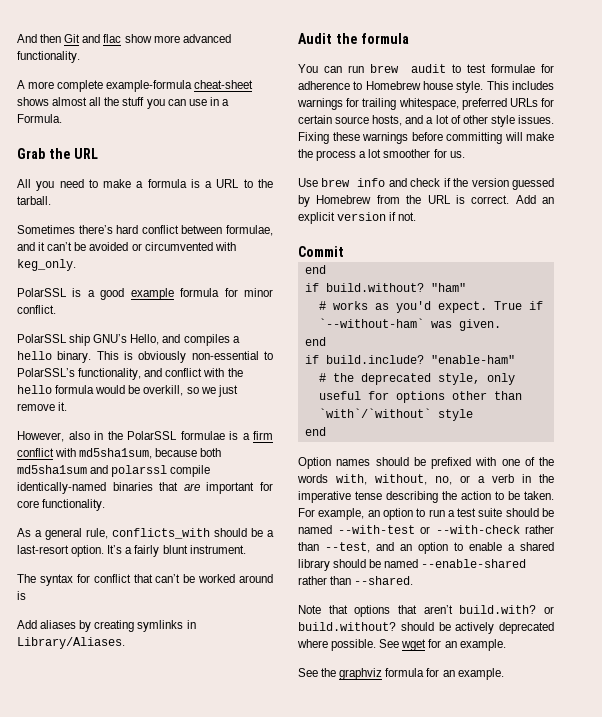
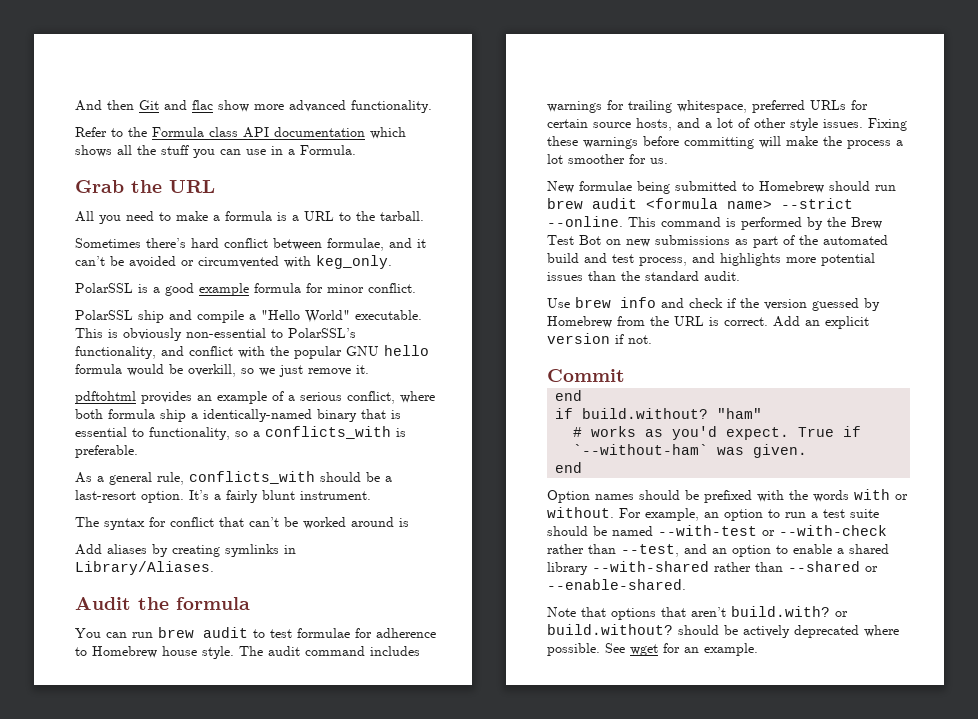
[17,80,254,92] [17,97,88,106] A more complete example-formula cheat-sheet shows almost -> [75,127,406,139] [75,145,112,157] Refer to the Formula class API documentation which shows
[93,334,240,346] [17,351,92,363] GNU’s Hello, and compiles a hello binary. -> [169,310,422,323] and compile a "Hello World" executable.
(243, 372) none -> [294,346,379,359] popular GNU
[17,431,273,442] [17,448,222,459] [17,465,211,477] [17,482,273,494] [17,499,106,511] However, also in the PolarSSL formulae is a firm conflict with md5sha1sum, because both md5sha1sum and polarssl compile identically-named binaries that are important for core functionality. -> [75,391,435,404] [75,409,401,422] [75,426,406,440] [75,445,138,458] pdftohtml provides an example of a serious conflict, where both formula ship a identically-named binary that is essential to functionality, so a conflicts_with is preferable.
[486,81,509,90] This -> [239,646,365,656] The audit command
(465, 154) none -> [547,181,896,194] [547,198,853,209] [547,216,882,230] [547,235,888,248] [547,253,875,266] [547,271,740,281] // New formulae being submitted to Homebrew should run brew audit <formula name> --strict --online. This command is performed by the Brew Test Bot on new submissions as part of the automated build and test process, and highlights more potential issues than the standard audit.
[304,355,515,364] [318,373,515,385] [318,391,522,403] [318,408,473,421] [304,427,326,436] // if build.include? "enable-ham" // # the deprecated style, only useful for options other than `with`/`without` style // end -> (583, 467) none
[501,457,554,466] [297,474,554,485] [298,491,554,503] one of the words with, without, no, or a verb in the imperative tense describing the action to be taken. -> [789,489,908,502] [547,507,614,518] the words with or without.
[333,559,527,568] [298,576,414,585] should be named --enable-shared rather than --shared. -> [592,561,878,572] [547,579,686,590] --with-shared rather than --shared or --enable-shared.
[298,668,504,680] // See the graphviz formula for an example. -> (758, 649) none

